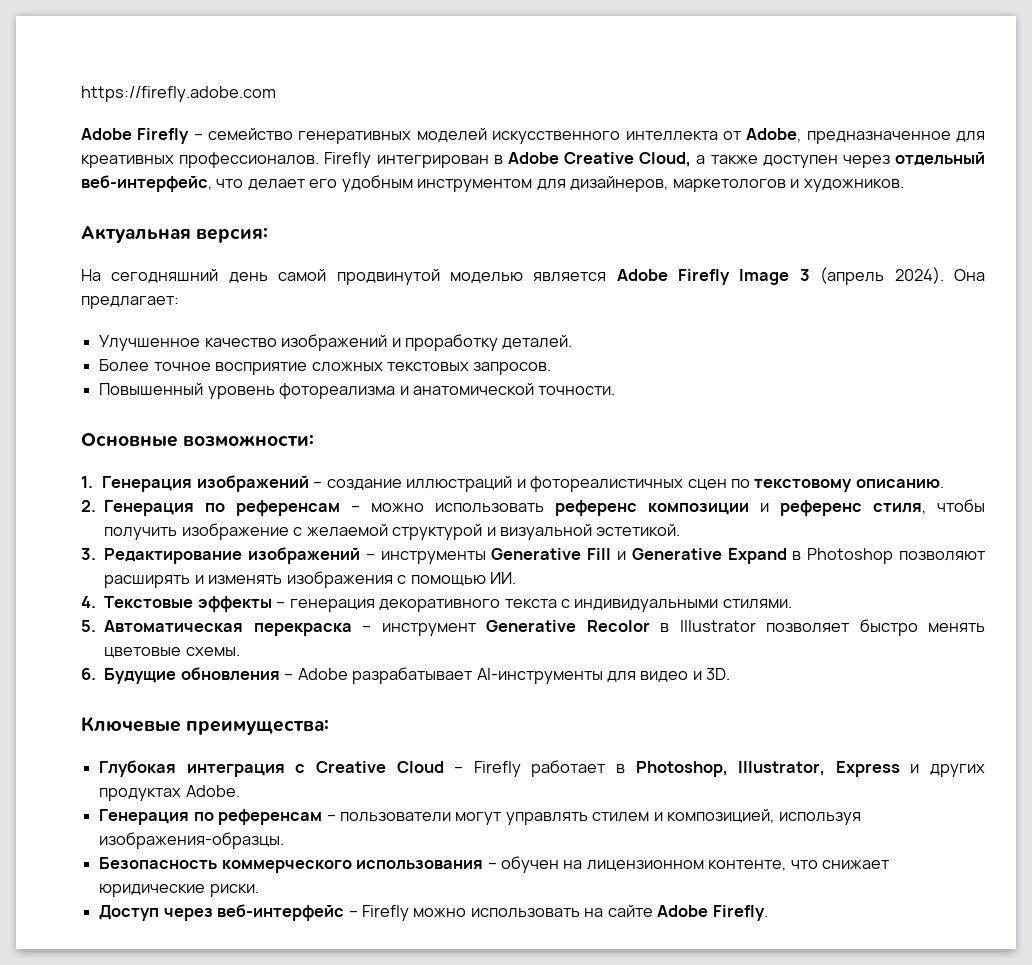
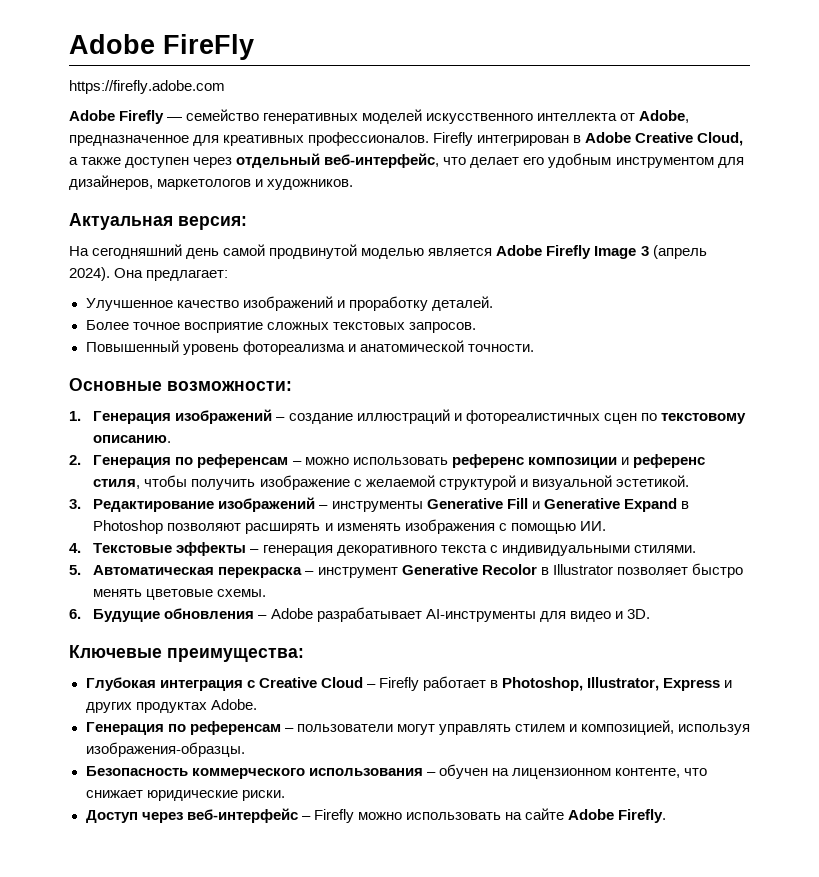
(81, 94) none -> [69,34,254,60] Adobe FireFly //
[193,134,203,140] – -> [167,117,183,121] —

